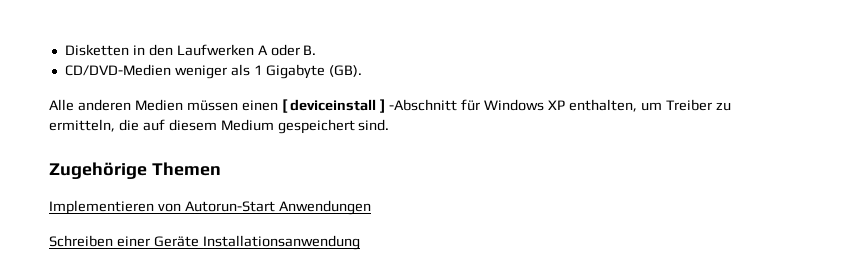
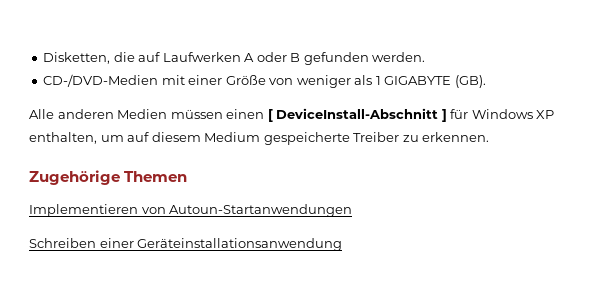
[64,44,317,56] [64,64,171,76] Disketten in den Laufwerken A oder B. // CD/DVD-Medien -> [43,52,426,65] [43,74,294,87] Disketten, die auf Laufwerken A oder B gefunden werden. // CD-/DVD-Medien mit einer Größe von
[265,64,325,79] Gigabyte -> [384,76,452,85] GIGABYTE
[290,99,458,113] deviceinstall ] -Abschnitt -> [276,108,447,122] DeviceInstall-Abschnitt ]
[665,99,731,111] [49,119,390,134] Treiber zu ermitteln, die auf diesem Medium gespeichert sind. -> [127,132,490,145] auf diesem Medium gespeicherte Treiber zu erkennen.
[184,200,371,215] Autorun-Start Anwendungen -> [169,204,353,217] Autoun-Startanwendungen
[153,235,360,250] Geräte Installationsanwendung -> [137,238,343,251] Geräteinstallationsanwendung

